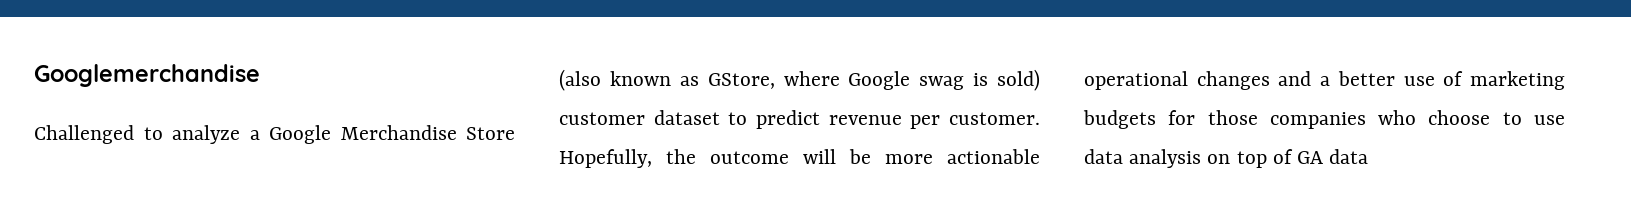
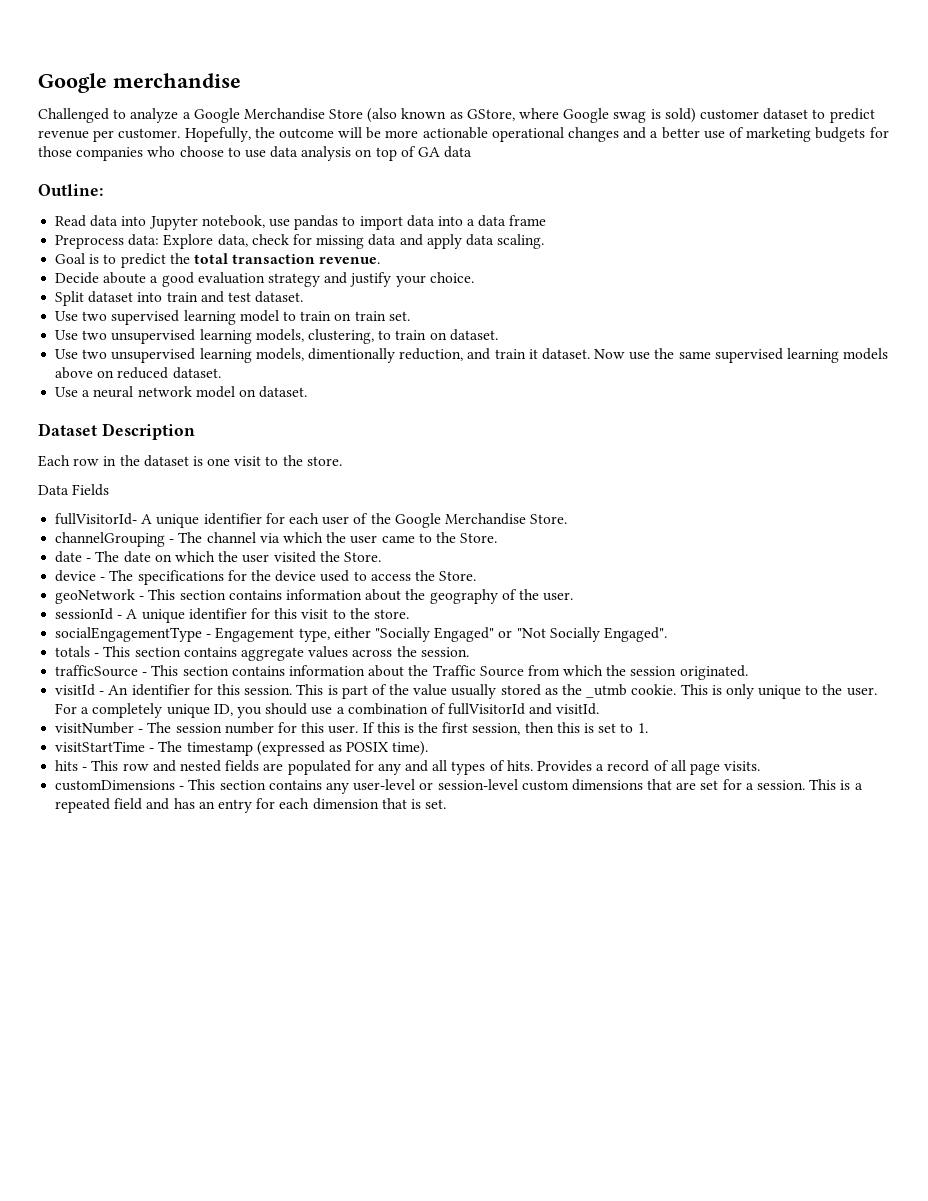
[34,64,260,87] Googlemerchandise -> [38,73,241,93] Google merchandise
(1369, 156) none -> [38,184,103,196] [55,215,547,230] [55,234,545,249] [55,253,381,268] [55,272,474,287] [55,291,304,306] [55,310,410,325] [55,329,498,344] [55,348,889,363] [55,367,221,379] [55,386,308,398] [38,423,195,440] [38,455,342,467] [38,484,110,496] [55,513,568,528] [55,532,498,547] [55,551,381,563] [55,570,477,585] [55,589,574,604] [55,608,409,623] [55,627,667,642] [55,646,469,661] [55,665,748,680] [55,684,877,699] [55,703,600,718] [55,722,648,735] [55,741,429,756] [55,760,761,775] [55,779,863,794] [55,798,447,813] // Outline: // Read data into Jupyter notebook, use pandas to import data into a data frame // Preprocess data: Explore data, check for missing data and apply data scaling. // Goal is to predict the total transaction revenue. // Decide aboute a good evaluation strategy and justify your choice. // Split dataset into train and test dataset. // Use two supervised learning model to train on train set. // Use two unsupervised learning models, clustering, to train on dataset. // Use two unsupervised learning models, dimentionally reduction, and train it dataset. Now use the same supervised learning models above on reduced dataset. // Use a neural network model on dataset. // Dataset Description // Each row in the dataset is one visit to the store. // Data Fields // fullVisitorId- A unique identifier for each user of the Google Merchandise Store. // channelGrouping - The channel via which the user came to the Store. // date - The date on which the user visited the Store. // device - The specifications for the device used to access the Store. // geoNetwork - This section contains information about the geography of the user. // sessionId - A unique identifier for this visit to the store. // socialEngagementType - Engagement type, either "Socially Engaged" or "Not Socially Engaged". // totals - This section contains aggregate values across the session. // trafficSource - This section contains information about the Traffic Source from which the session originated. // visitId - An identifier for this session. This is part of the value usually stored as the _utmb cookie. This is only unique to the user. For a completely unique ID, you should use a combination of fullVisitorId and visitId. // visitNumber - The session number for this user. If this is the first session, then this is set to 1. // visitStartTime - The timestamp (expressed as POSIX time). // hits - This row and nested fields are populated for any and all types of hits. Provides a record of all page visits. // customDimensions - This section contains any user-level or session-level custom dimensions that are set for a session. This is a repeated field and has an entry for each dimension that is set.

